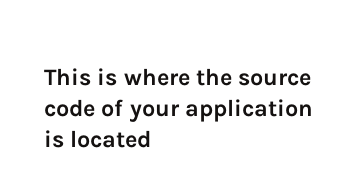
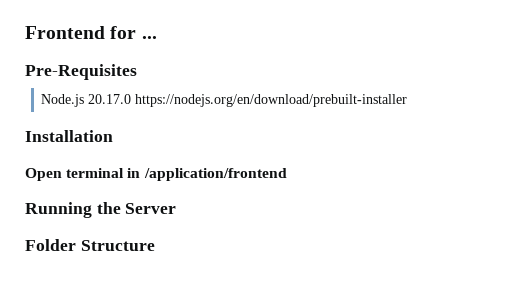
[44,68,312,86] [44,99,314,122] [44,130,152,148] This is where the source code of your application is located -> [25,26,157,39] [25,64,137,80] [41,94,408,107] [25,130,113,142] [25,168,287,181] [25,202,177,218] [25,239,155,251] Frontend for ... // Pre-Requisites // Node.js 20.17.0 https://nodejs.org/en/download/prebuilt-installer // Installation // Open terminal in /application/frontend // Running the Server // Folder Structure

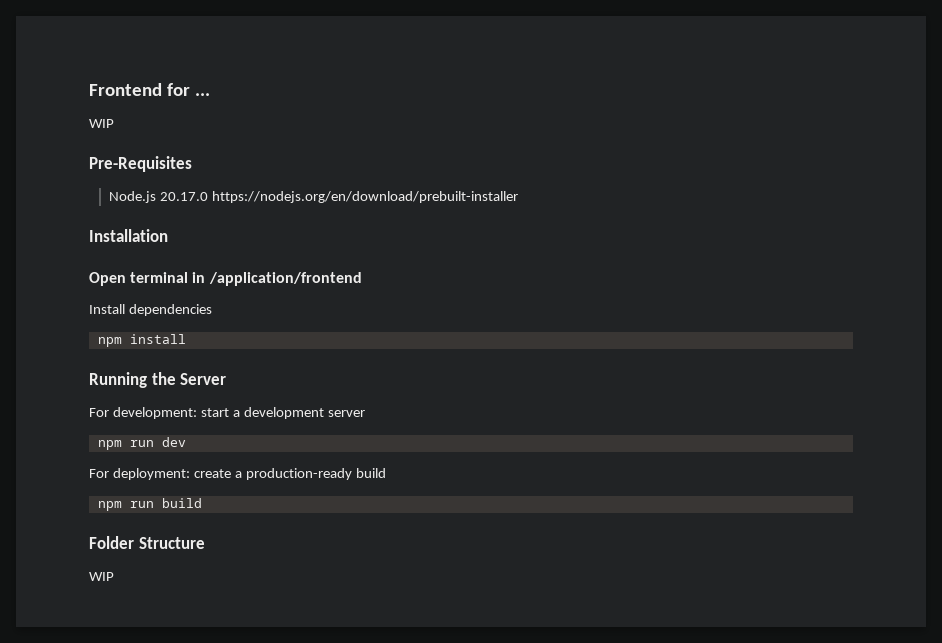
(157, 37) none -> [89,119,114,128] // WIP
(287, 174) none -> [89,304,212,316] [97,334,186,347] // Install dependencies // npm install
(177, 208) none -> [89,407,365,419] [97,437,186,450] [89,468,386,480] [97,498,202,511] // For development: start a development server // npm run dev // For deployment: create a production-ready build // npm run build
(155, 245) none -> [89,572,114,581] // WIP

